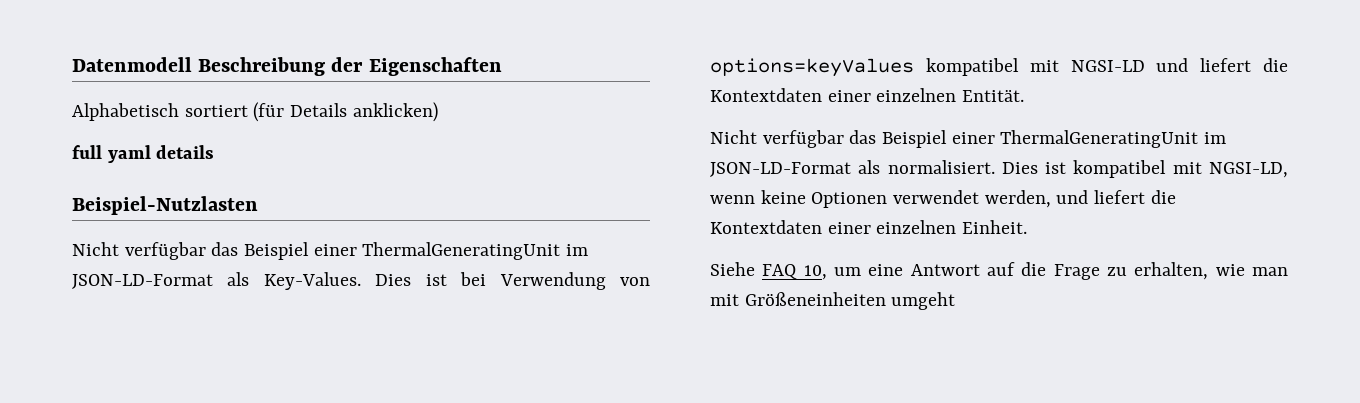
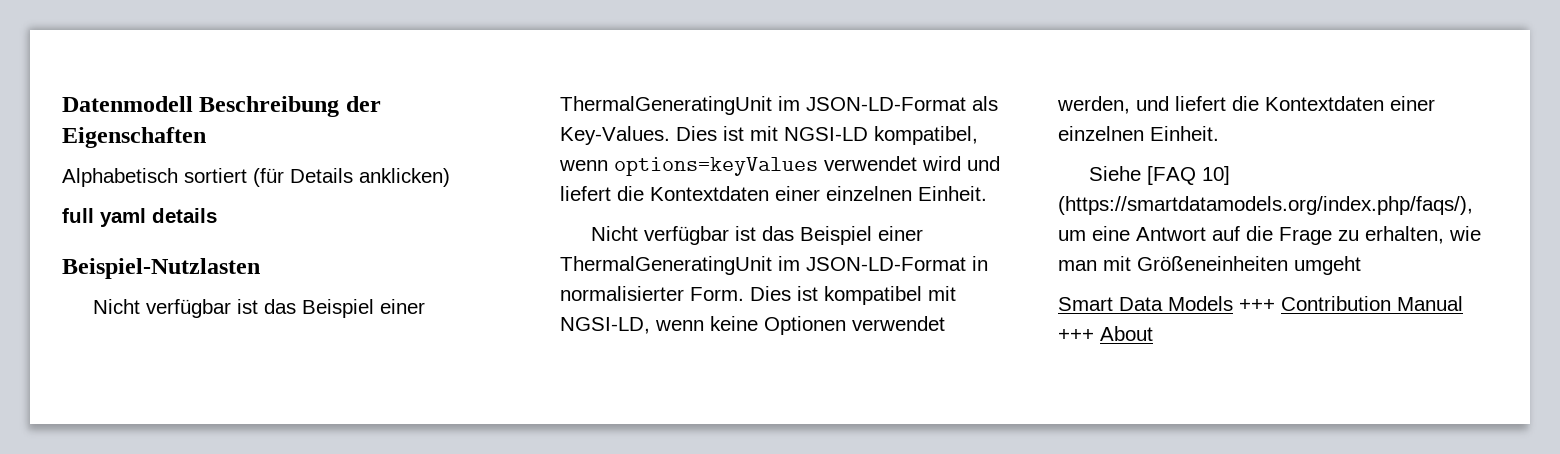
(206, 251) none -> [237,299,259,314] ist
[460,272,651,290] [710,58,1288,77] [710,88,1025,102] [710,130,1227,148] [710,160,995,177] bei Verwendung von options=keyValues kompatibel mit NGSI-LD und liefert die Kontextdaten einer einzelnen Entität. // Nicht verfügbar das Beispiel einer ThermalGeneratingUnit im JSON-LD-Format als normalisiert. -> [750,126,978,145] [559,156,1000,176] [560,186,987,201] [591,226,924,245] [560,256,988,275] [560,286,744,301] mit NGSI-LD kompatibel, wenn options=keyValues verwendet wird und liefert die Kontextdaten einer einzelnen Einheit. // Nicht verfügbar ist das Beispiel einer ThermalGeneratingUnit im JSON-LD-Format in normalisierter Form.
[762,264,827,280] FAQ 10, -> [1147,166,1231,185] [1058,196,1473,215] [FAQ 10] (https://smartdatamodels.org/index.php/faqs/),
(956, 301) none -> [1058,296,1463,311] [1058,326,1153,341] // Smart Data Models +++ Contribution Manual +++ About

